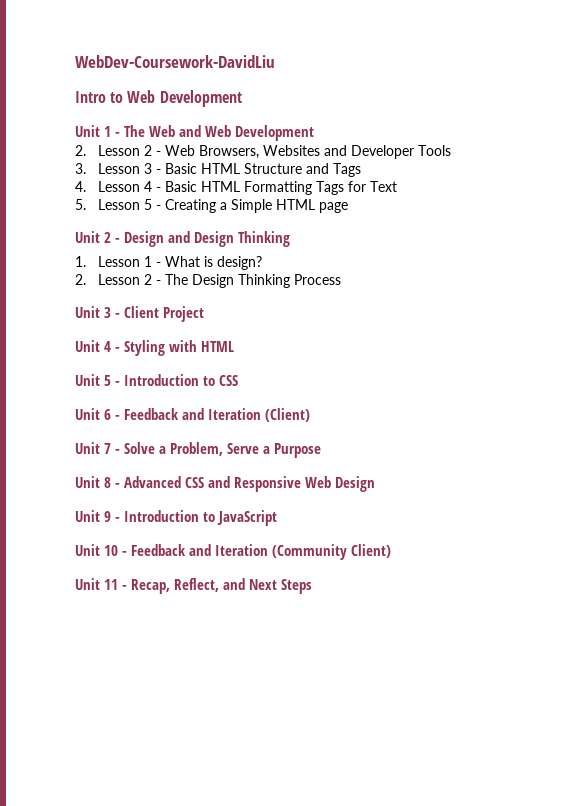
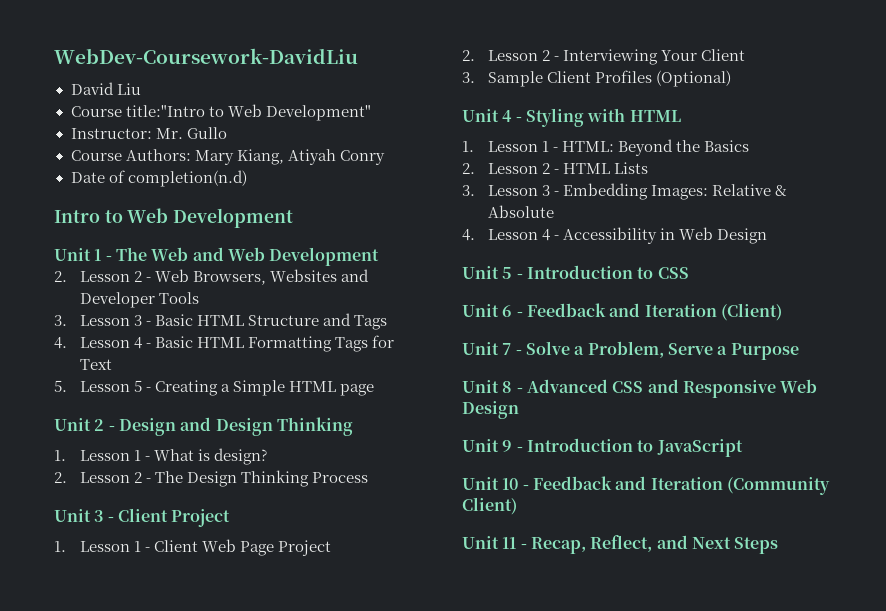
(275, 61) none -> [70,82,141,95] [70,104,371,121] [70,127,227,139] [70,149,385,165] [70,170,247,187] // David Liu // Course title:"Intro to Web Development" // Instructor: Mr. Gullo // Course Authors: Mary Kiang, Atiyah Conry // Date of completion(n.d)
(205, 314) none -> [54,539,332,556] [462,49,746,65] [462,70,731,87] // 1. Lesson 1 - Client Web Page Project // 2. Lesson 2 - Interviewing Your Client // 3. Sample Client Profiles (Optional)
(235, 346) none -> [462,139,750,156] [462,162,649,174] [462,183,788,200] [487,205,554,218] [462,227,768,244] // 1. Lesson 1 - HTML: Beyond the Basics // 2. Lesson 2 - HTML Lists // 3. Lesson 3 - Embedding Images: Relative & Absolute // 4. Lesson 4 - Accessibility in Web Design

